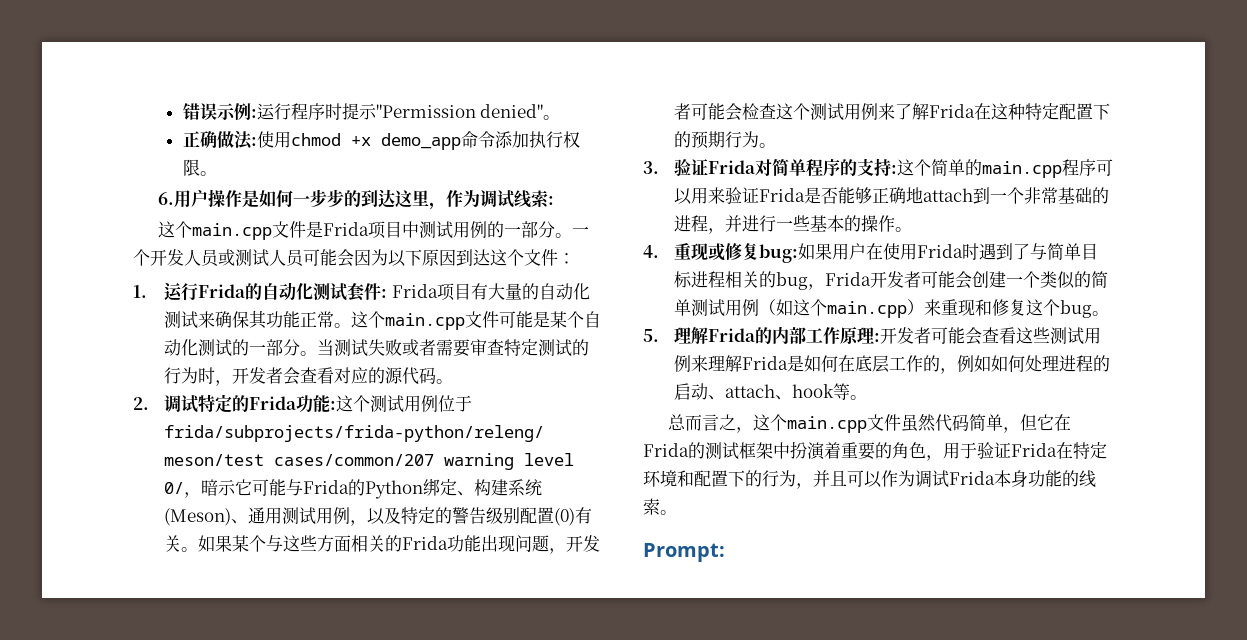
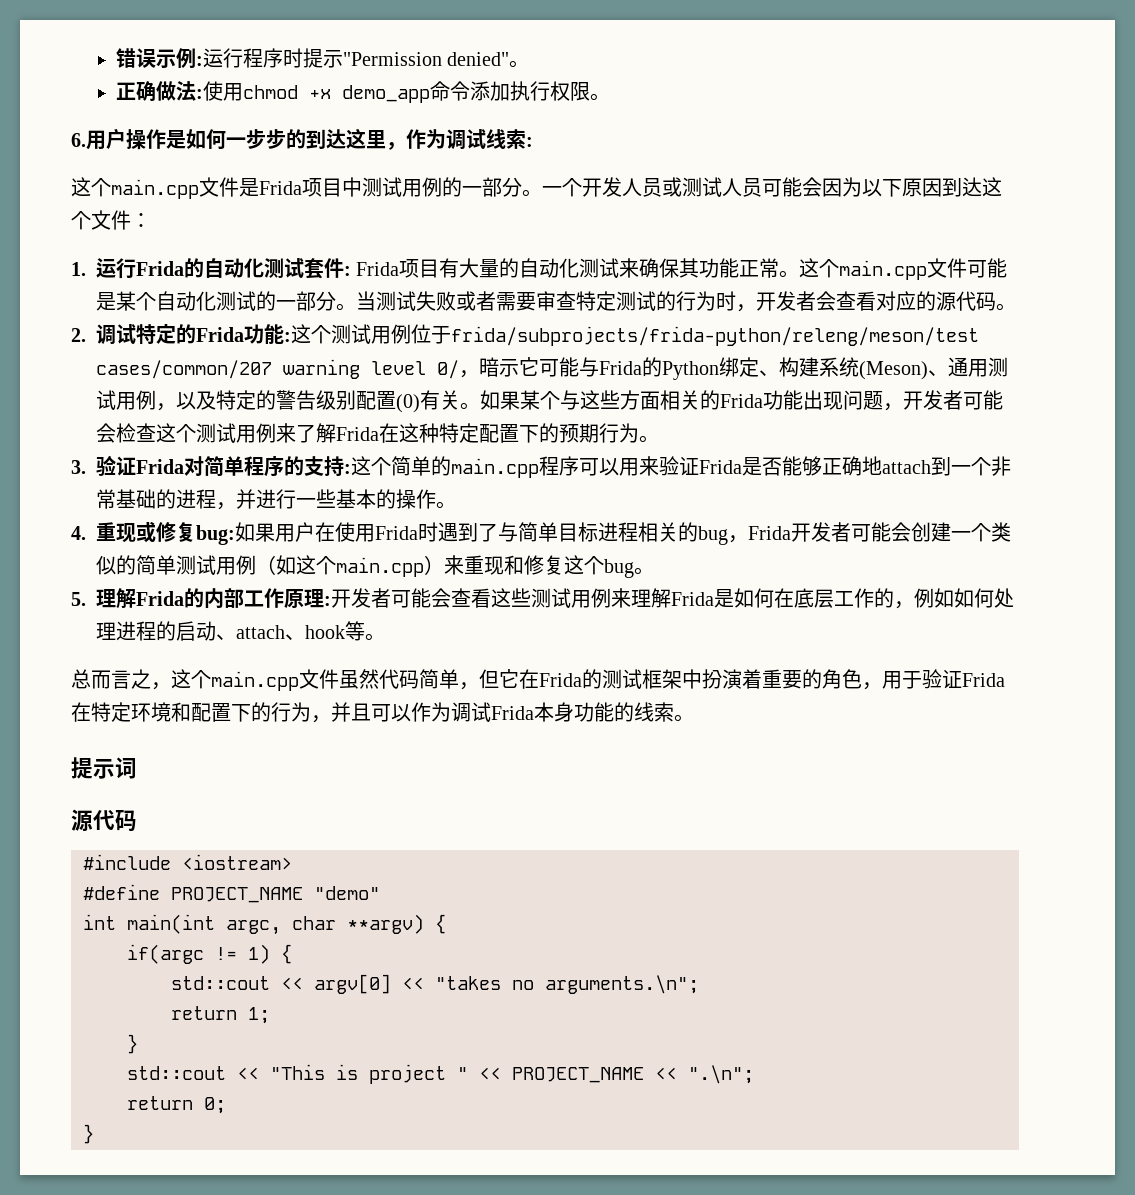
[643,543,725,562] Prompt: -> [71,757,137,779] [71,809,137,832] [83,854,292,870] [83,884,380,903] [83,914,446,935] [127,944,292,964] [171,974,699,994] [171,1006,270,1024] [127,1034,138,1054] [127,1064,754,1084] [127,1096,226,1114] [83,1124,94,1144] 提示词 // 源代码 // #include <iostream> // #define PROJECT_NAME "demo" // int main(int argc, char **argv) { // if(argc != 1) { // std::cout << argv[0] << "takes no arguments.\n"; // return 1; // } // std::cout << "This is project " << PROJECT_NAME << ".\n"; // return 0; // }

